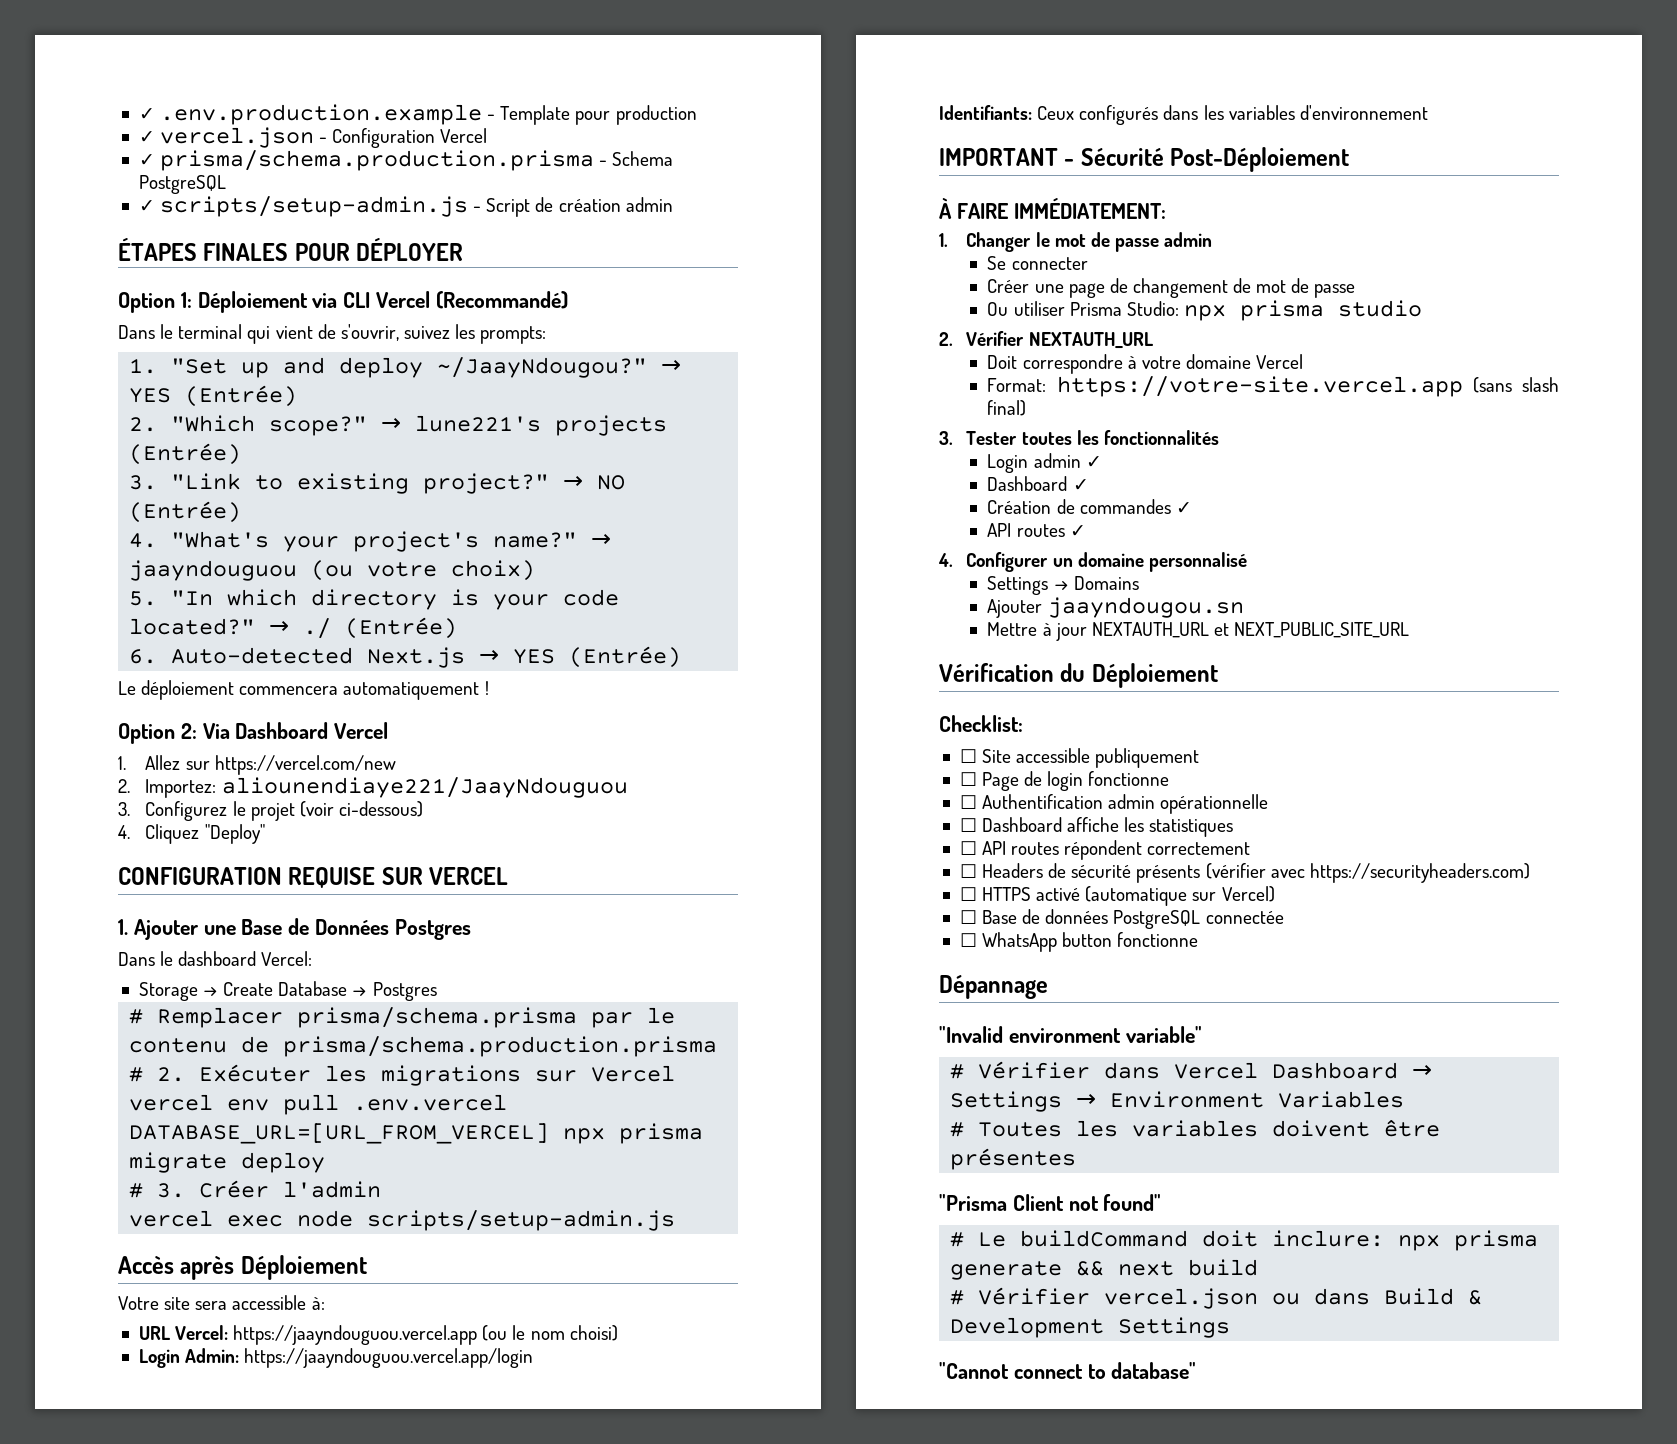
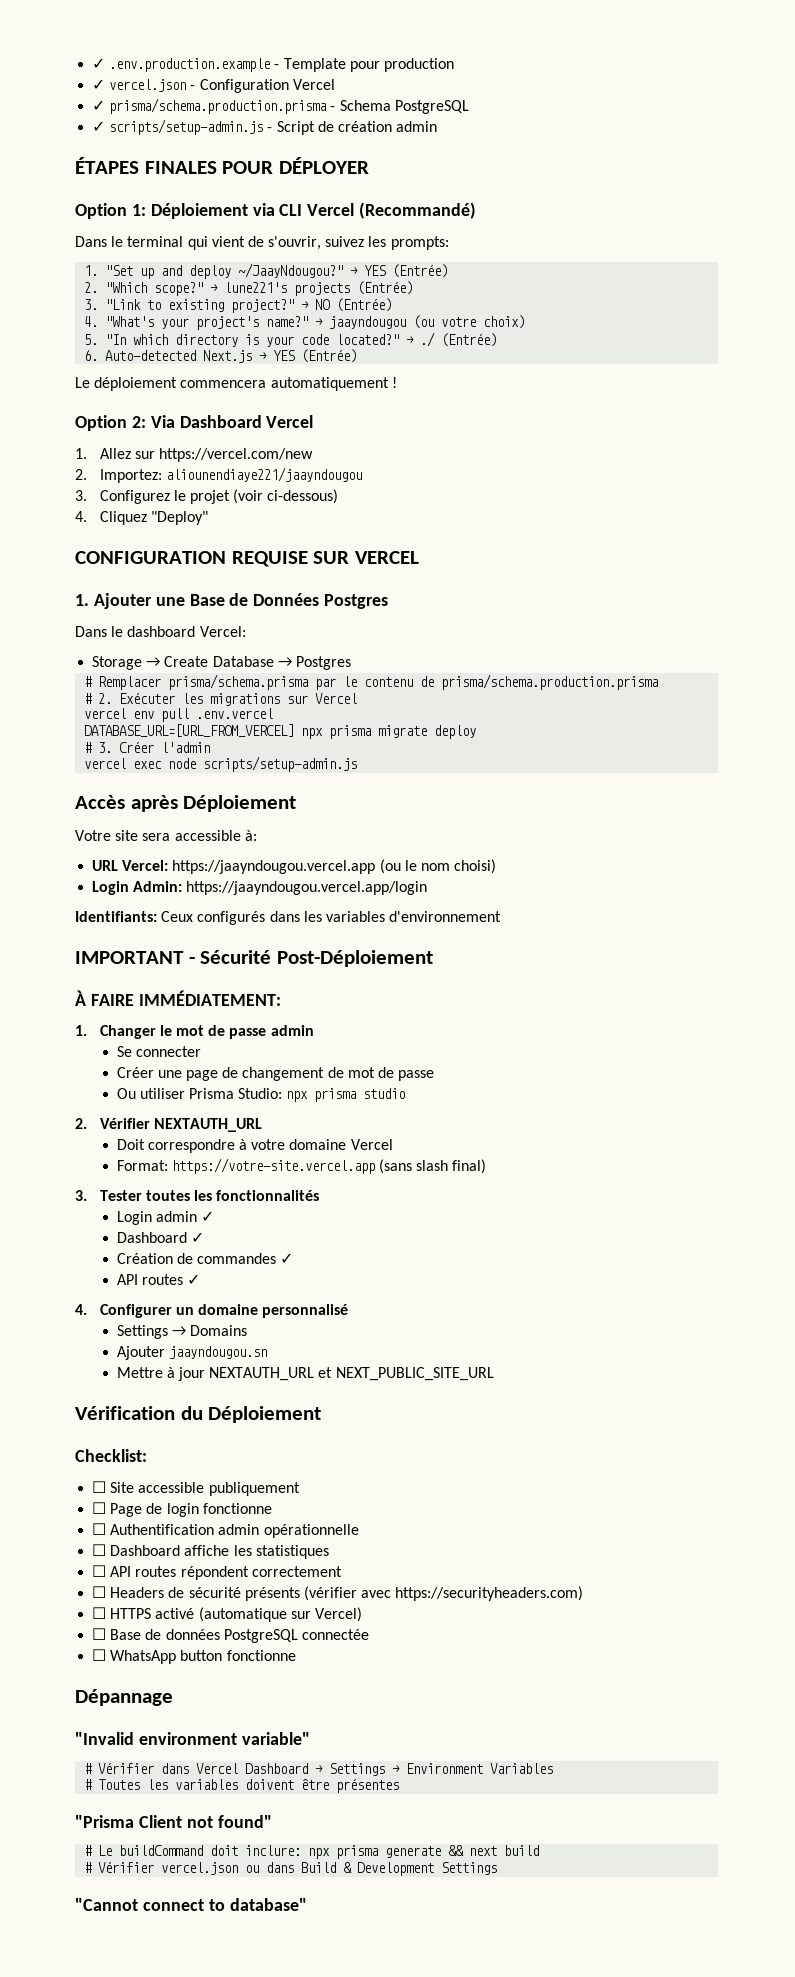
[129,560,298,581] jaayndouguou -> [329,316,407,329] jaayndougou
[221,777,628,798] aliounendiaye221/JaayNdouguou -> [165,467,362,482] aliounendiaye221/jaayndougou
[233,1325,478,1345] https://jaayndouguou.vercel.app -> [172,860,376,874] https://jaayndougou.vercel.app
[244,1348,534,1368] https://jaayndouguou.vercel.app/login -> [186,881,428,895] https://jaayndougou.vercel.app/login

